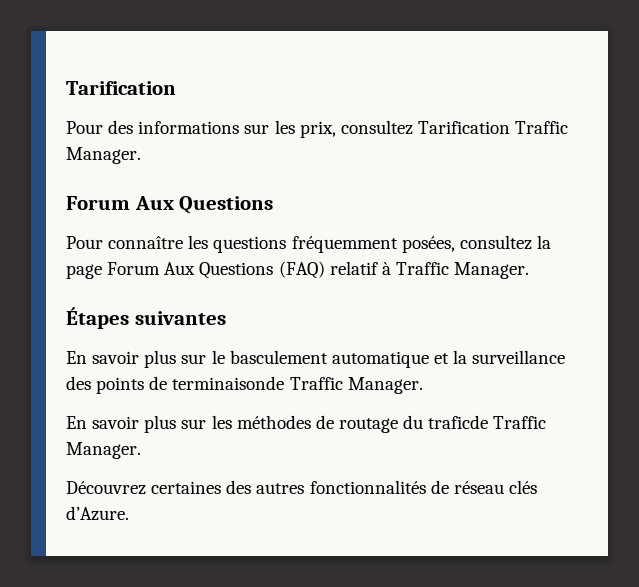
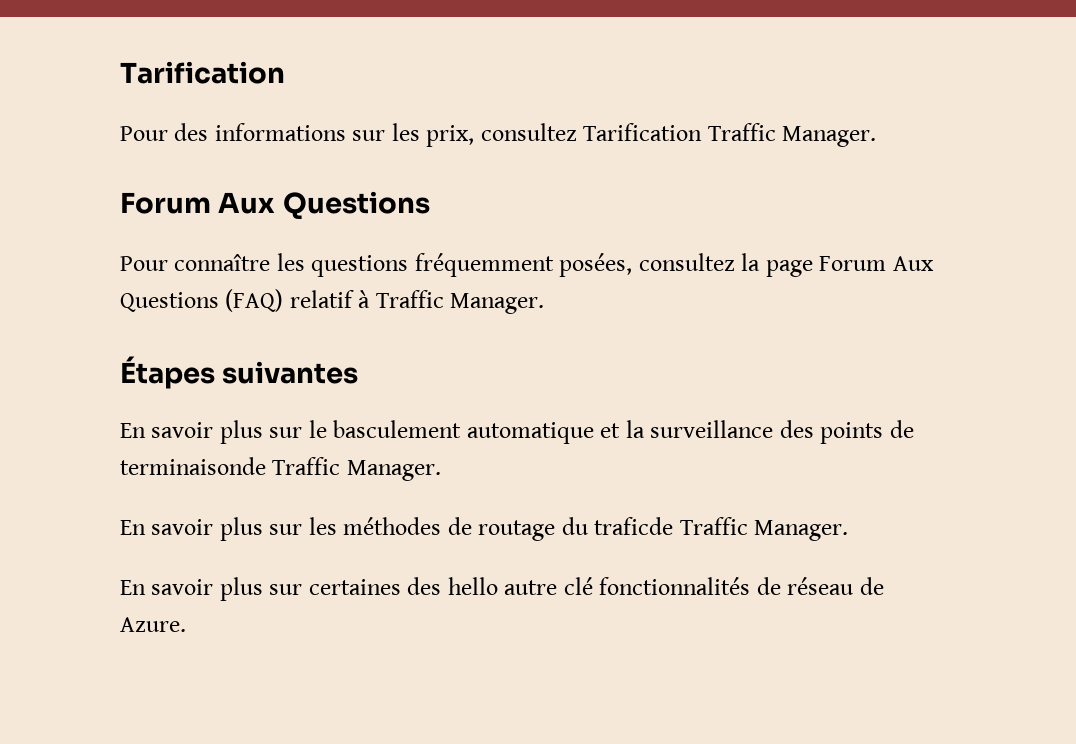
[66,480,305,495] Découvrez certaines des autres -> [120,577,593,601] En savoir plus sur certaines des hello autre clé
[508,480,537,494] [66,506,129,521] clés d’Azure. -> [859,577,884,595] [120,617,186,632] de Azure.

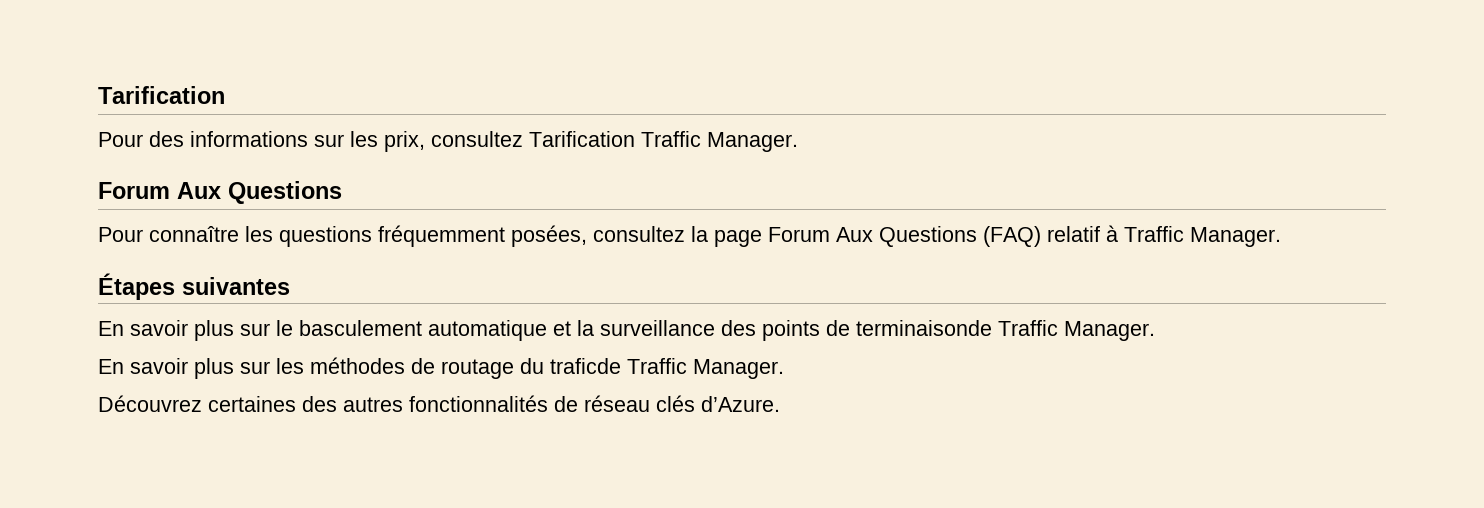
[120,577,593,601] En savoir plus sur certaines des hello autre clé -> [98,395,403,412] Découvrez certaines des autres
[859,577,884,595] [120,617,186,632] de Azure. -> [656,395,780,412] clés d’Azure.

